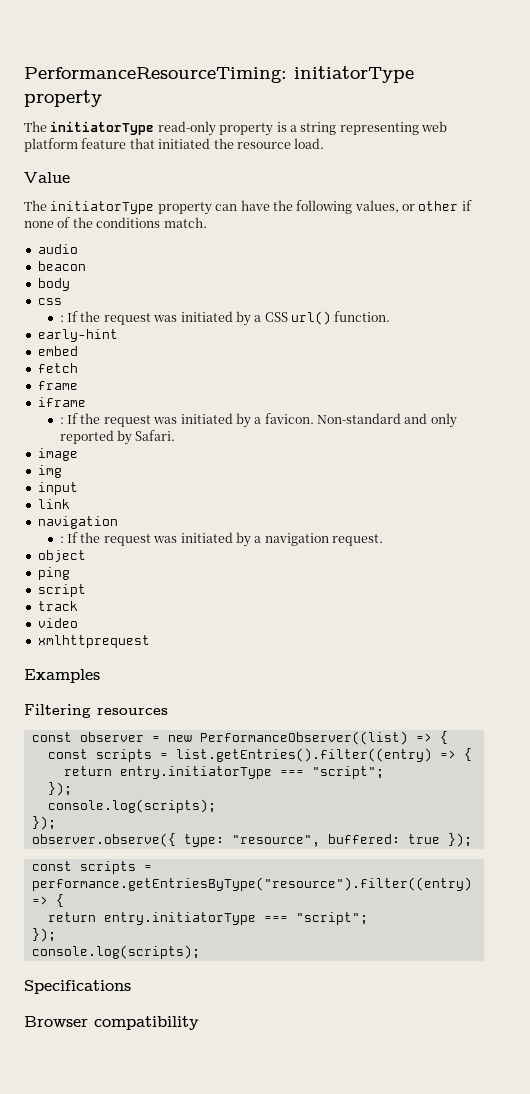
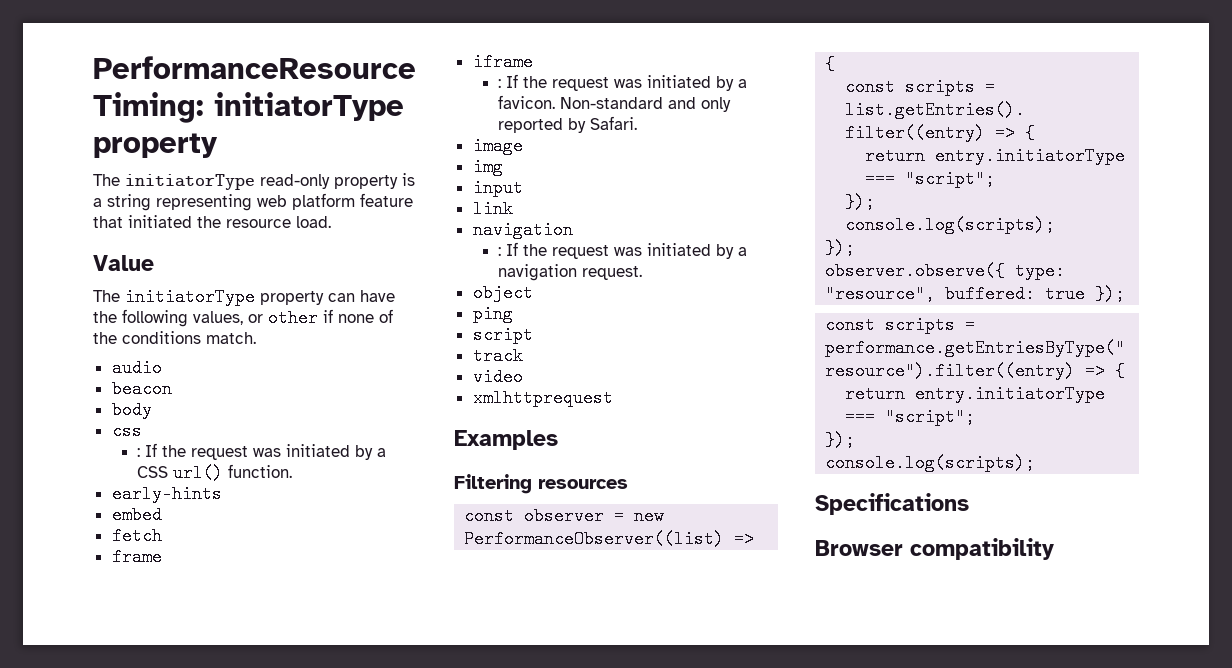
[37,329,118,342] early-hint -> [111,485,222,503] early-hints

